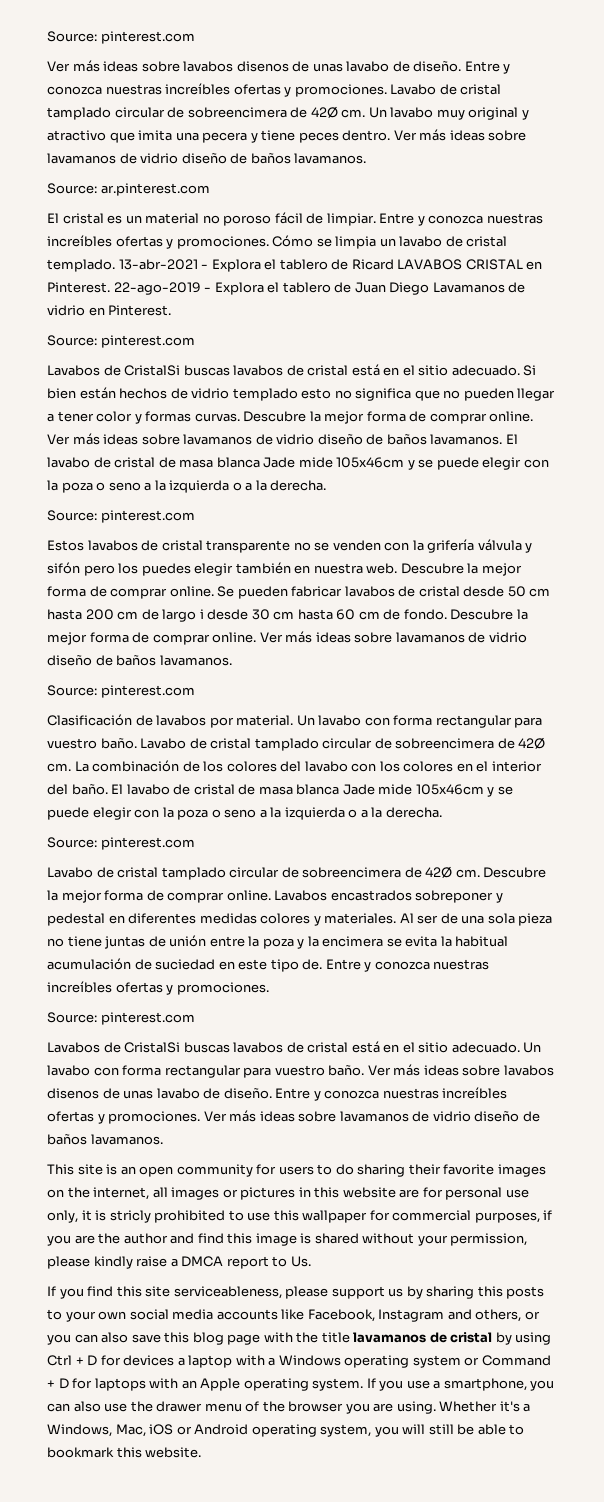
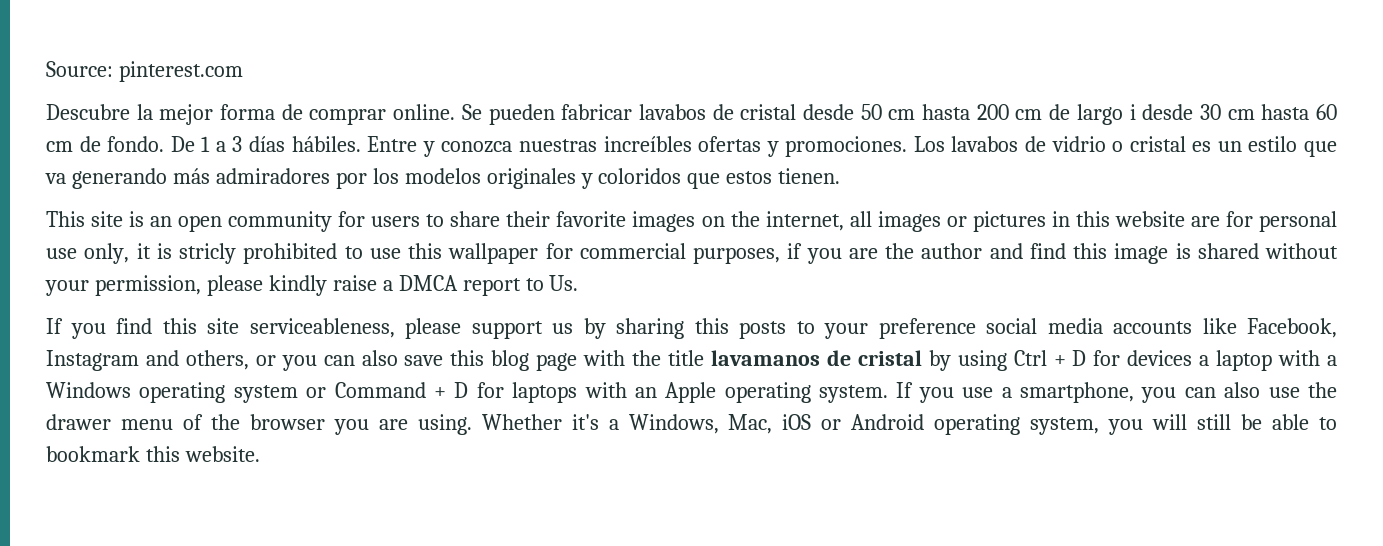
[47,31,195,44] [47,60,511,74] [47,83,502,97] [47,106,529,120] [47,129,527,143] [47,153,367,164] [47,183,210,196] [47,212,543,226] [47,235,508,249] [47,259,543,272] [47,282,526,295] [47,305,172,316] [47,335,195,348] [47,364,537,376] [47,387,556,401] [47,411,534,424] [47,433,518,445] [47,457,549,470] [47,480,327,493] [47,510,195,523] [47,539,533,553] [47,562,398,576] Source: pinterest.com // Ver más ideas sobre lavabos disenos de unas lavabo de diseño. Entre y conozca nuestras increíbles ofertas y promociones. Lavabo de cristal tamplado circular de sobreencimera de 42Ø cm. Un lavabo muy original y atractivo que imita una pecera y tiene peces dentro. Ver más ideas sobre lavamanos de vidrio diseño de baños lavamanos. // Source: ar.pinterest.com // El cristal es un material no poroso fácil de limpiar. Entre y conozca nuestras increíbles ofertas y promociones. Cómo se limpia un lavabo de cristal templado. 13-abr-2021 - Explora el tablero de Ricard LAVABOS CRISTAL en Pinterest. 22-ago-2019 - Explora el tablero de Juan Diego Lavamanos de vidrio en Pinterest. // Source: pinterest.com // Lavabos de CristalSi buscas lavabos de cristal está en el sitio adecuado. Si bien están hechos de vidrio templado esto no significa que no pueden llegar a tener color y formas curvas. Descubre la mejor forma de comprar online. Ver más ideas sobre lavamanos de vidrio diseño de baños lavamanos. El lavabo de cristal de masa blanca Jade mide 105x46cm y se puede elegir con la poza o seno a la izquierda o a la derecha. // Source: pinterest.com // Estos lavabos de cristal transparente no se venden con la grifería válvula y sifón pero los puedes elegir también en nuestra web. -> [46,61,243,82] Source: pinterest.com //
[450,609,528,620] [47,631,527,645] [47,655,232,666] [47,685,195,698] [47,714,543,728] [47,737,546,751] [47,760,542,772] [47,784,513,797] [47,807,442,820] [47,837,195,850] [47,866,547,880] [47,890,503,903] [47,913,553,926] [47,935,509,949] [47,958,490,972] [47,981,269,995] [47,1012,195,1025] [47,1041,542,1053] [47,1064,554,1078] [47,1087,508,1101] [47,1110,540,1124] [47,1134,163,1145] Descubre la mejor forma de comprar online. Ver más ideas sobre lavamanos de vidrio diseño de baños lavamanos. // Source: pinterest.com // Clasificación de lavabos por material. Un lavabo con forma rectangular para vuestro baño. Lavabo de cristal tamplado circular de sobreencimera de 42Ø cm. La combinación de los colores del lavabo con los colores en el interior del baño. El lavabo de cristal de masa blanca Jade mide 105x46cm y se puede elegir con la poza o seno a la izquierda o a la derecha. // Source: pinterest.com // Lavabo de cristal tamplado circular de sobreencimera de 42Ø cm. Descubre la mejor forma de comprar online. Lavabos encastrados sobreponer y pedestal en diferentes medidas colores y materiales. Al ser de una sola pieza no tiene juntas de unión entre la poza y la encimera se evita la habitual acumulación de suciedad en este tipo de. Entre y conozca nuestras increíbles ofertas y promociones. // Source: pinterest.com // Lavabos de CristalSi buscas lavabos de cristal está en el sitio adecuado. Un lavabo con forma rectangular para vuestro baño. Ver más ideas sobre lavabos disenos de unas lavabo de diseño. Entre y conozca nuestras increíbles ofertas y promociones. Ver más ideas sobre lavamanos de vidrio diseño de baños lavamanos. -> [170,136,1338,157] [45,168,841,189] De 1 a 3 días hábiles. Entre y conozca nuestras increíbles ofertas y promociones. Los lavabos de vidrio o cristal es un estilo que va generando más admiradores por los modelos originales y coloridos que estos tienen.
[335,1164,406,1177] do sharing -> [450,211,501,227] share
[98,1311,127,1320] own -> [878,318,976,339] preference

